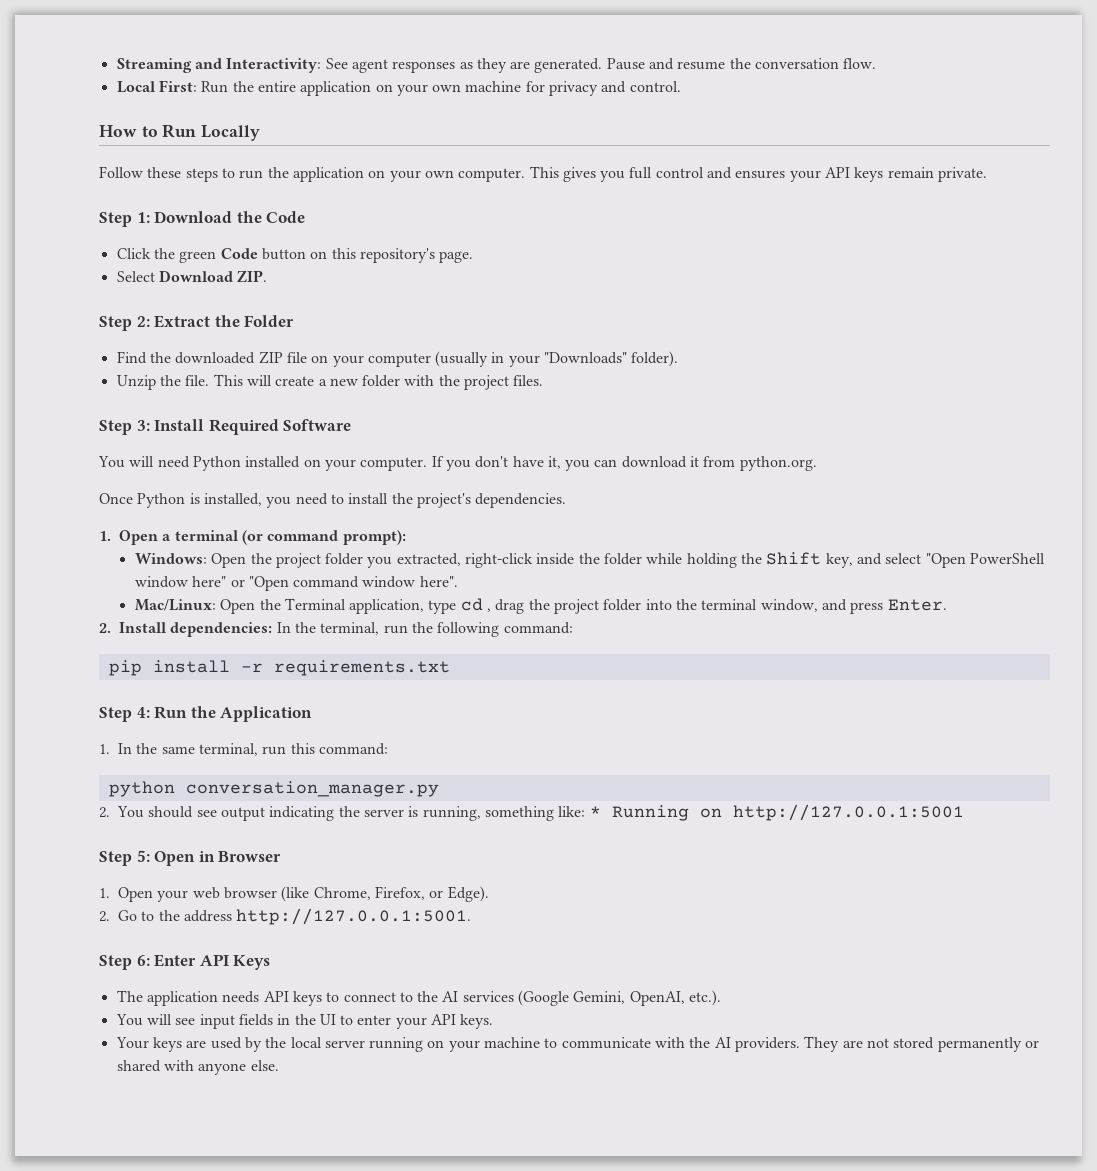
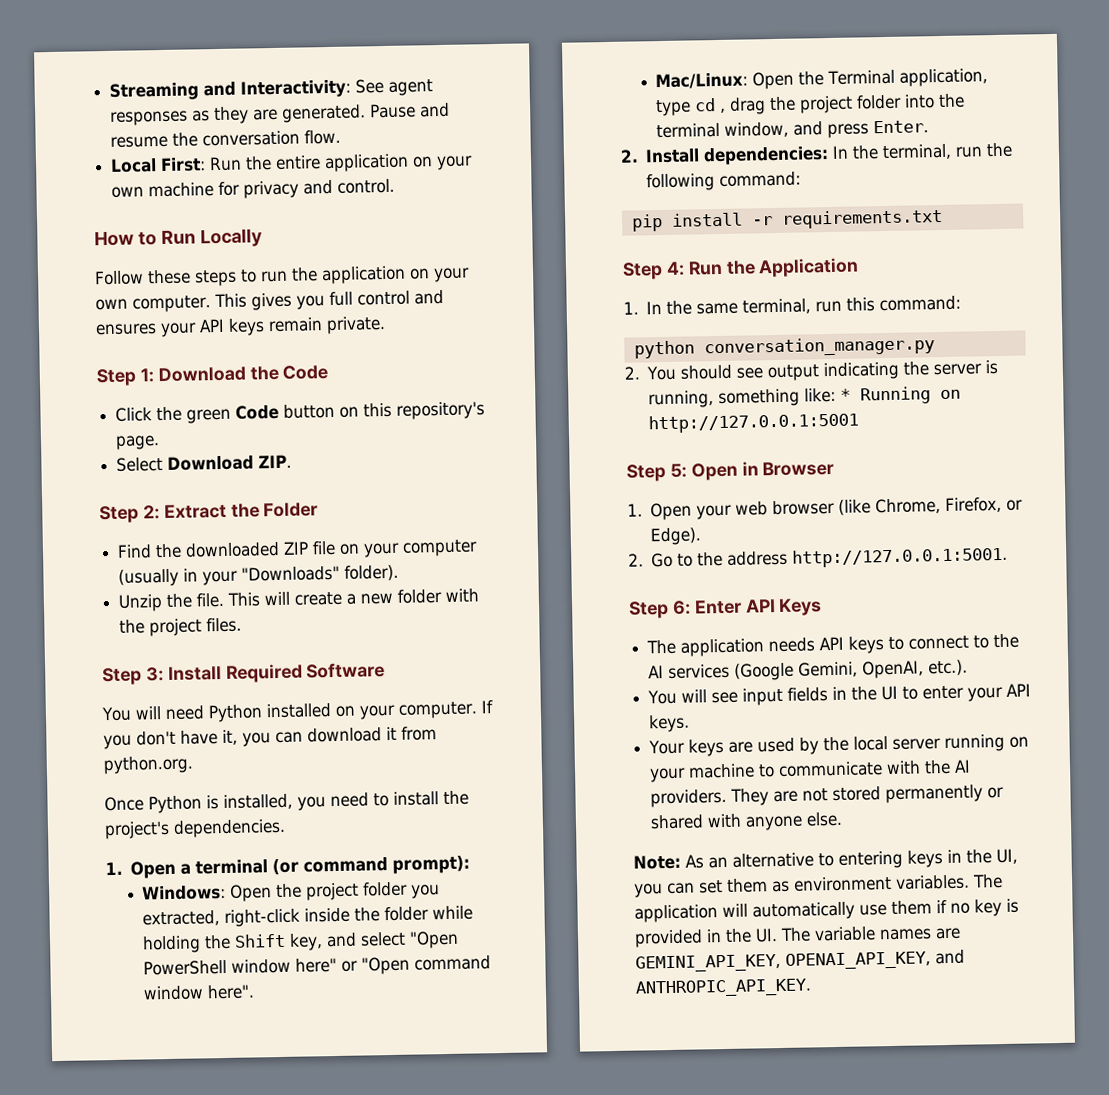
(279, 1065) none -> [633,848,1018,870] [634,874,1003,898] [634,898,1019,923] [634,926,961,948] [635,949,965,973] [635,978,812,998] // Note: As an alternative to entering keys in the UI, you can set them as environment variables. The application will automatically use them if no key is provided in the UI. The variable names are GEMINI_API_KEY, OPENAI_API_KEY, and ANTHROPIC_API_KEY.

